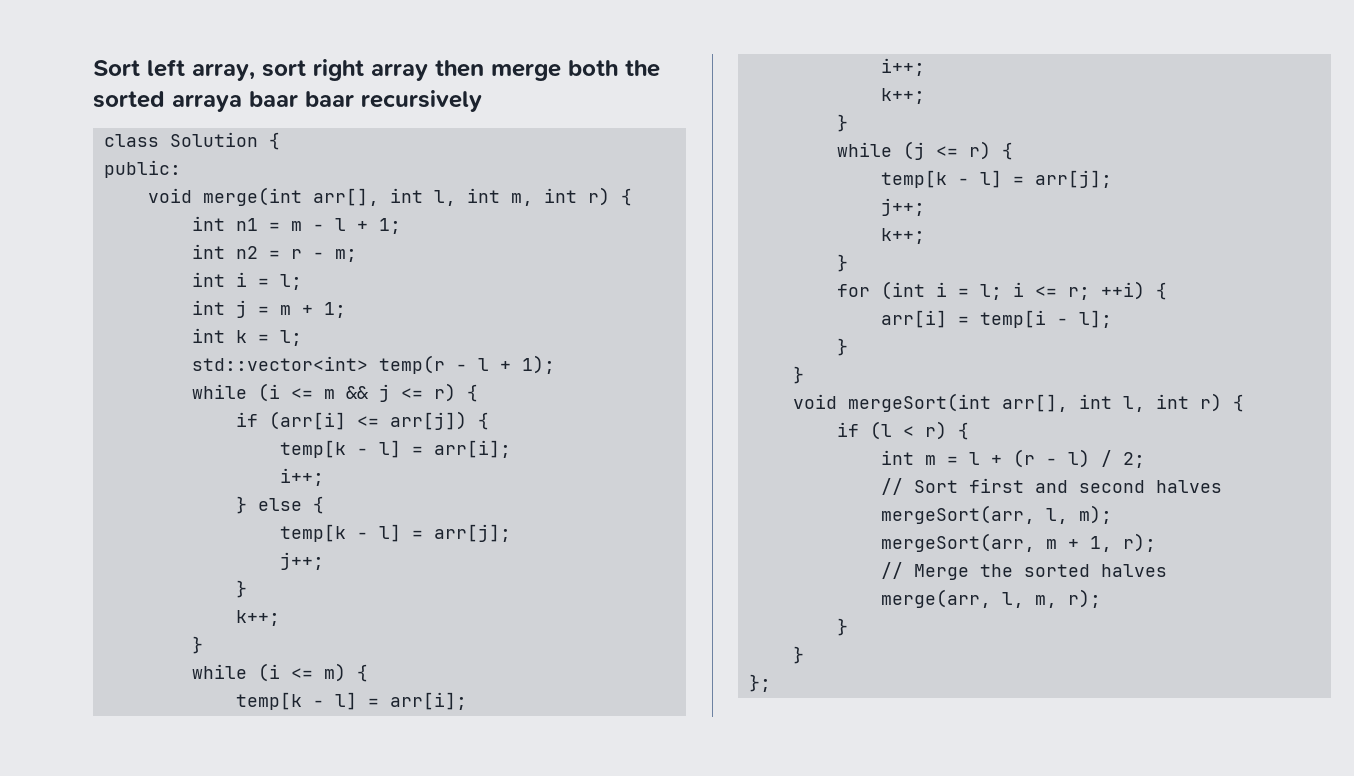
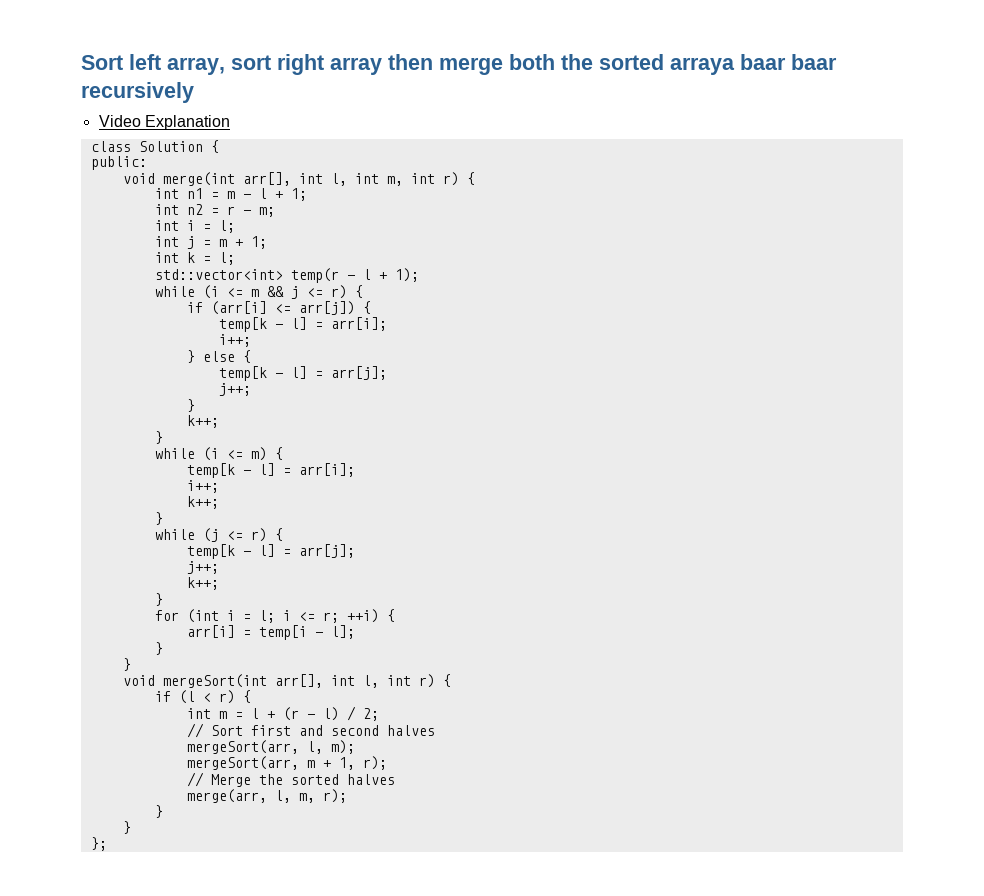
(482, 101) none -> [98,115,230,130] // Video Explanation

